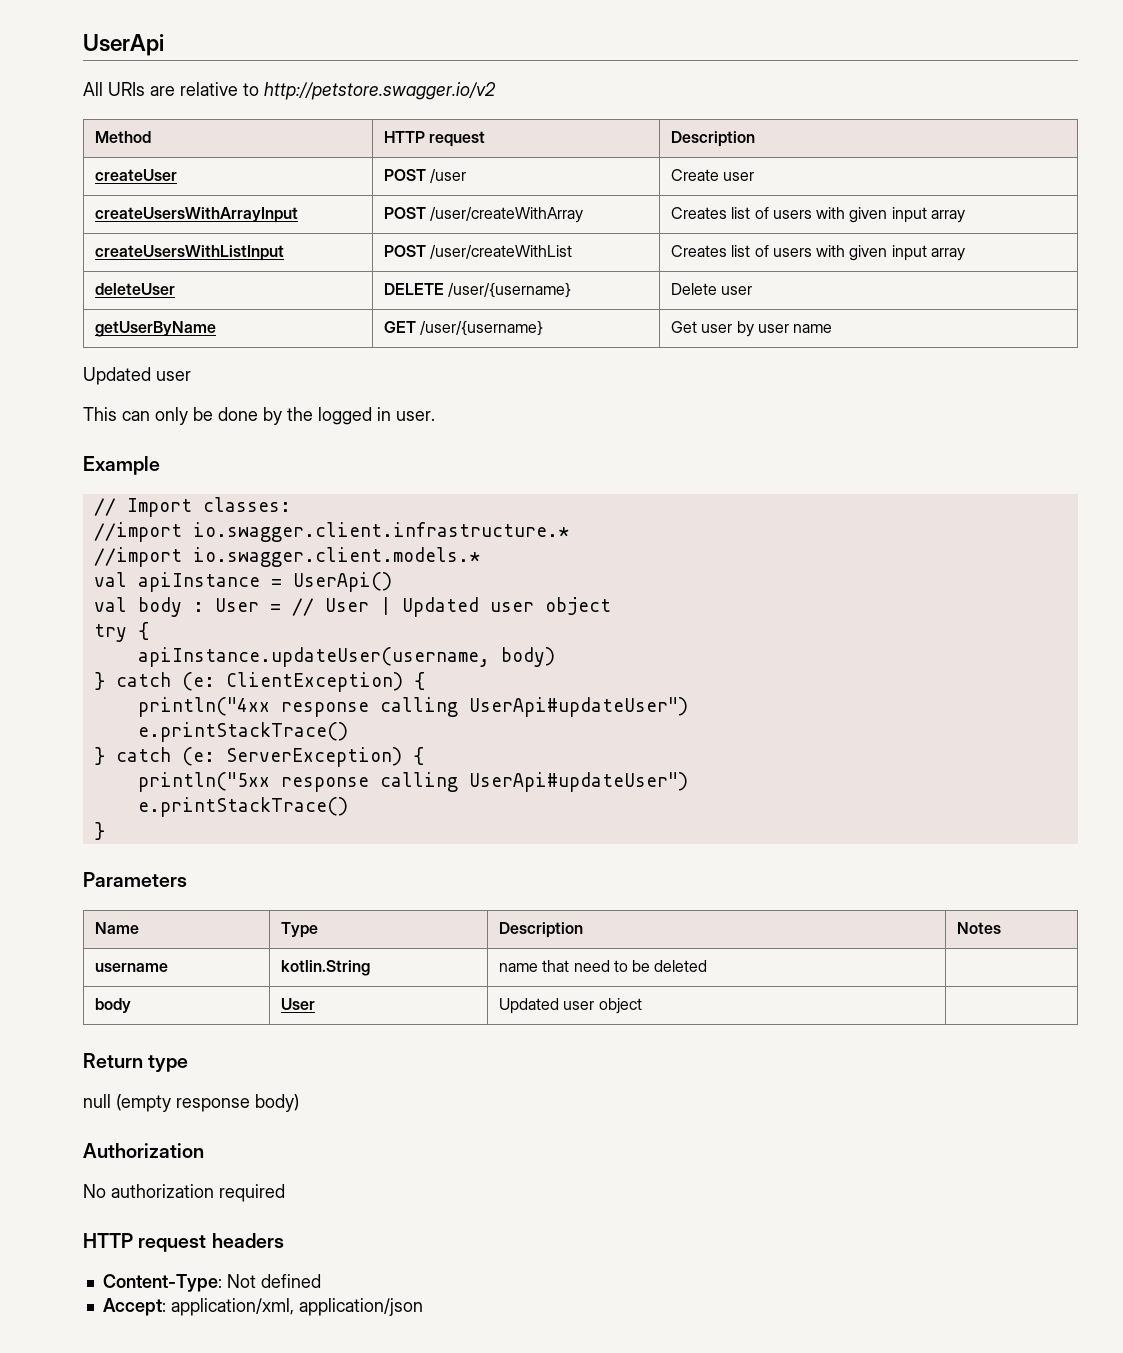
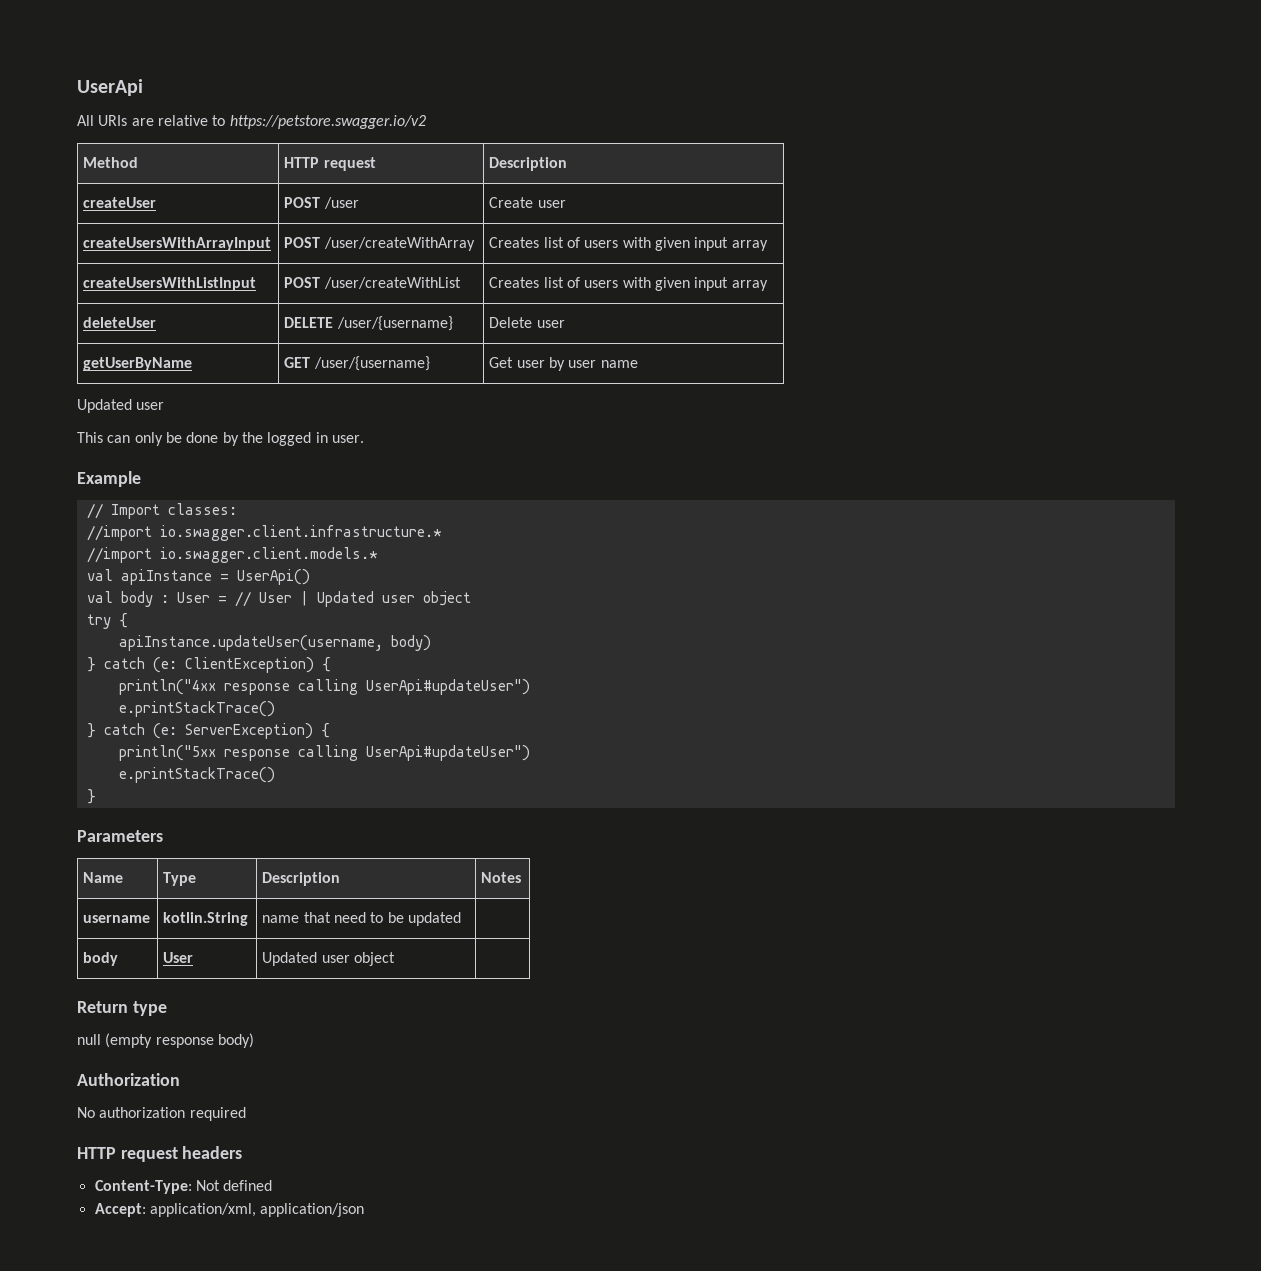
[264,82,496,100] http://petstore.swagger.io/v2 -> [229,115,426,129] https://petstore.swagger.io/v2
[654,960,708,972] deleted -> [408,912,462,926] updated

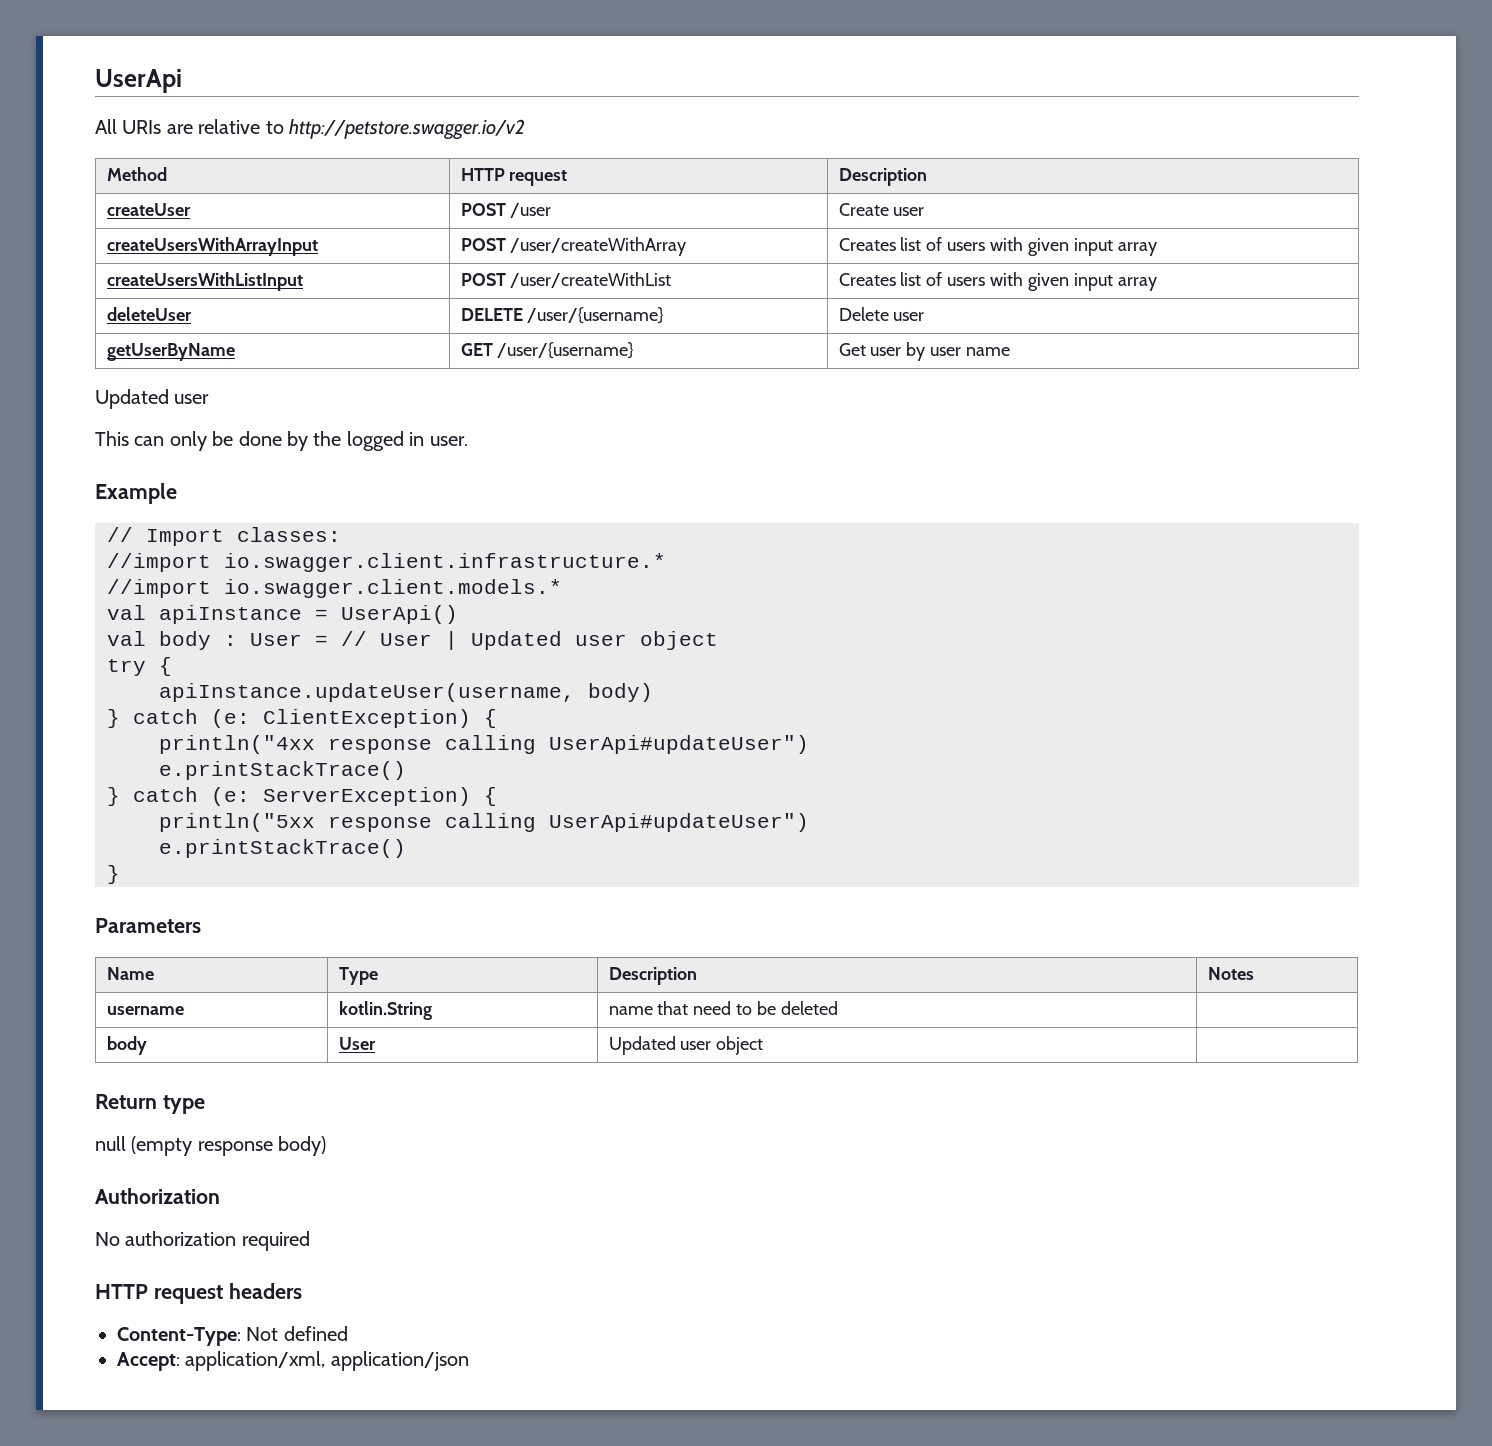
[229,115,426,129] https://petstore.swagger.io/v2 -> [289,119,525,140] http://petstore.swagger.io/v2
[408,912,462,926] updated -> [780,1001,838,1015] deleted

